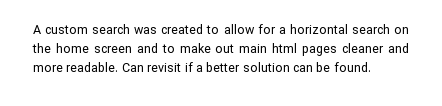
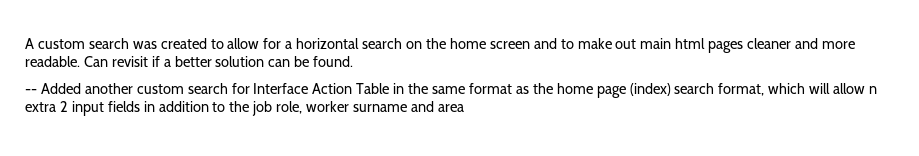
(371, 67) none -> [25,83,878,98] [25,101,464,116] // -- Added another custom search for Interface Action Table in the same format as the home page (index) search format, which will allow n extra 2 input fields in addition to the job role, worker surname and area

